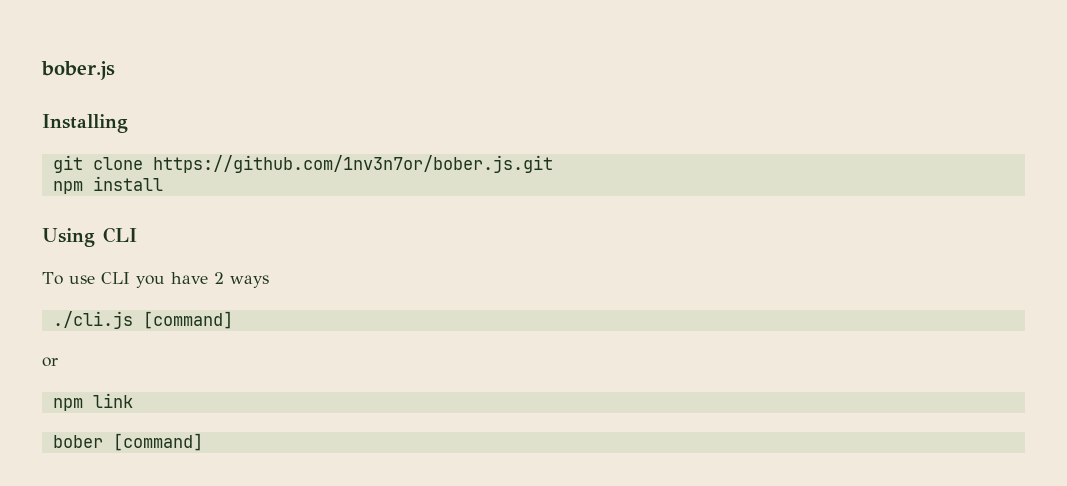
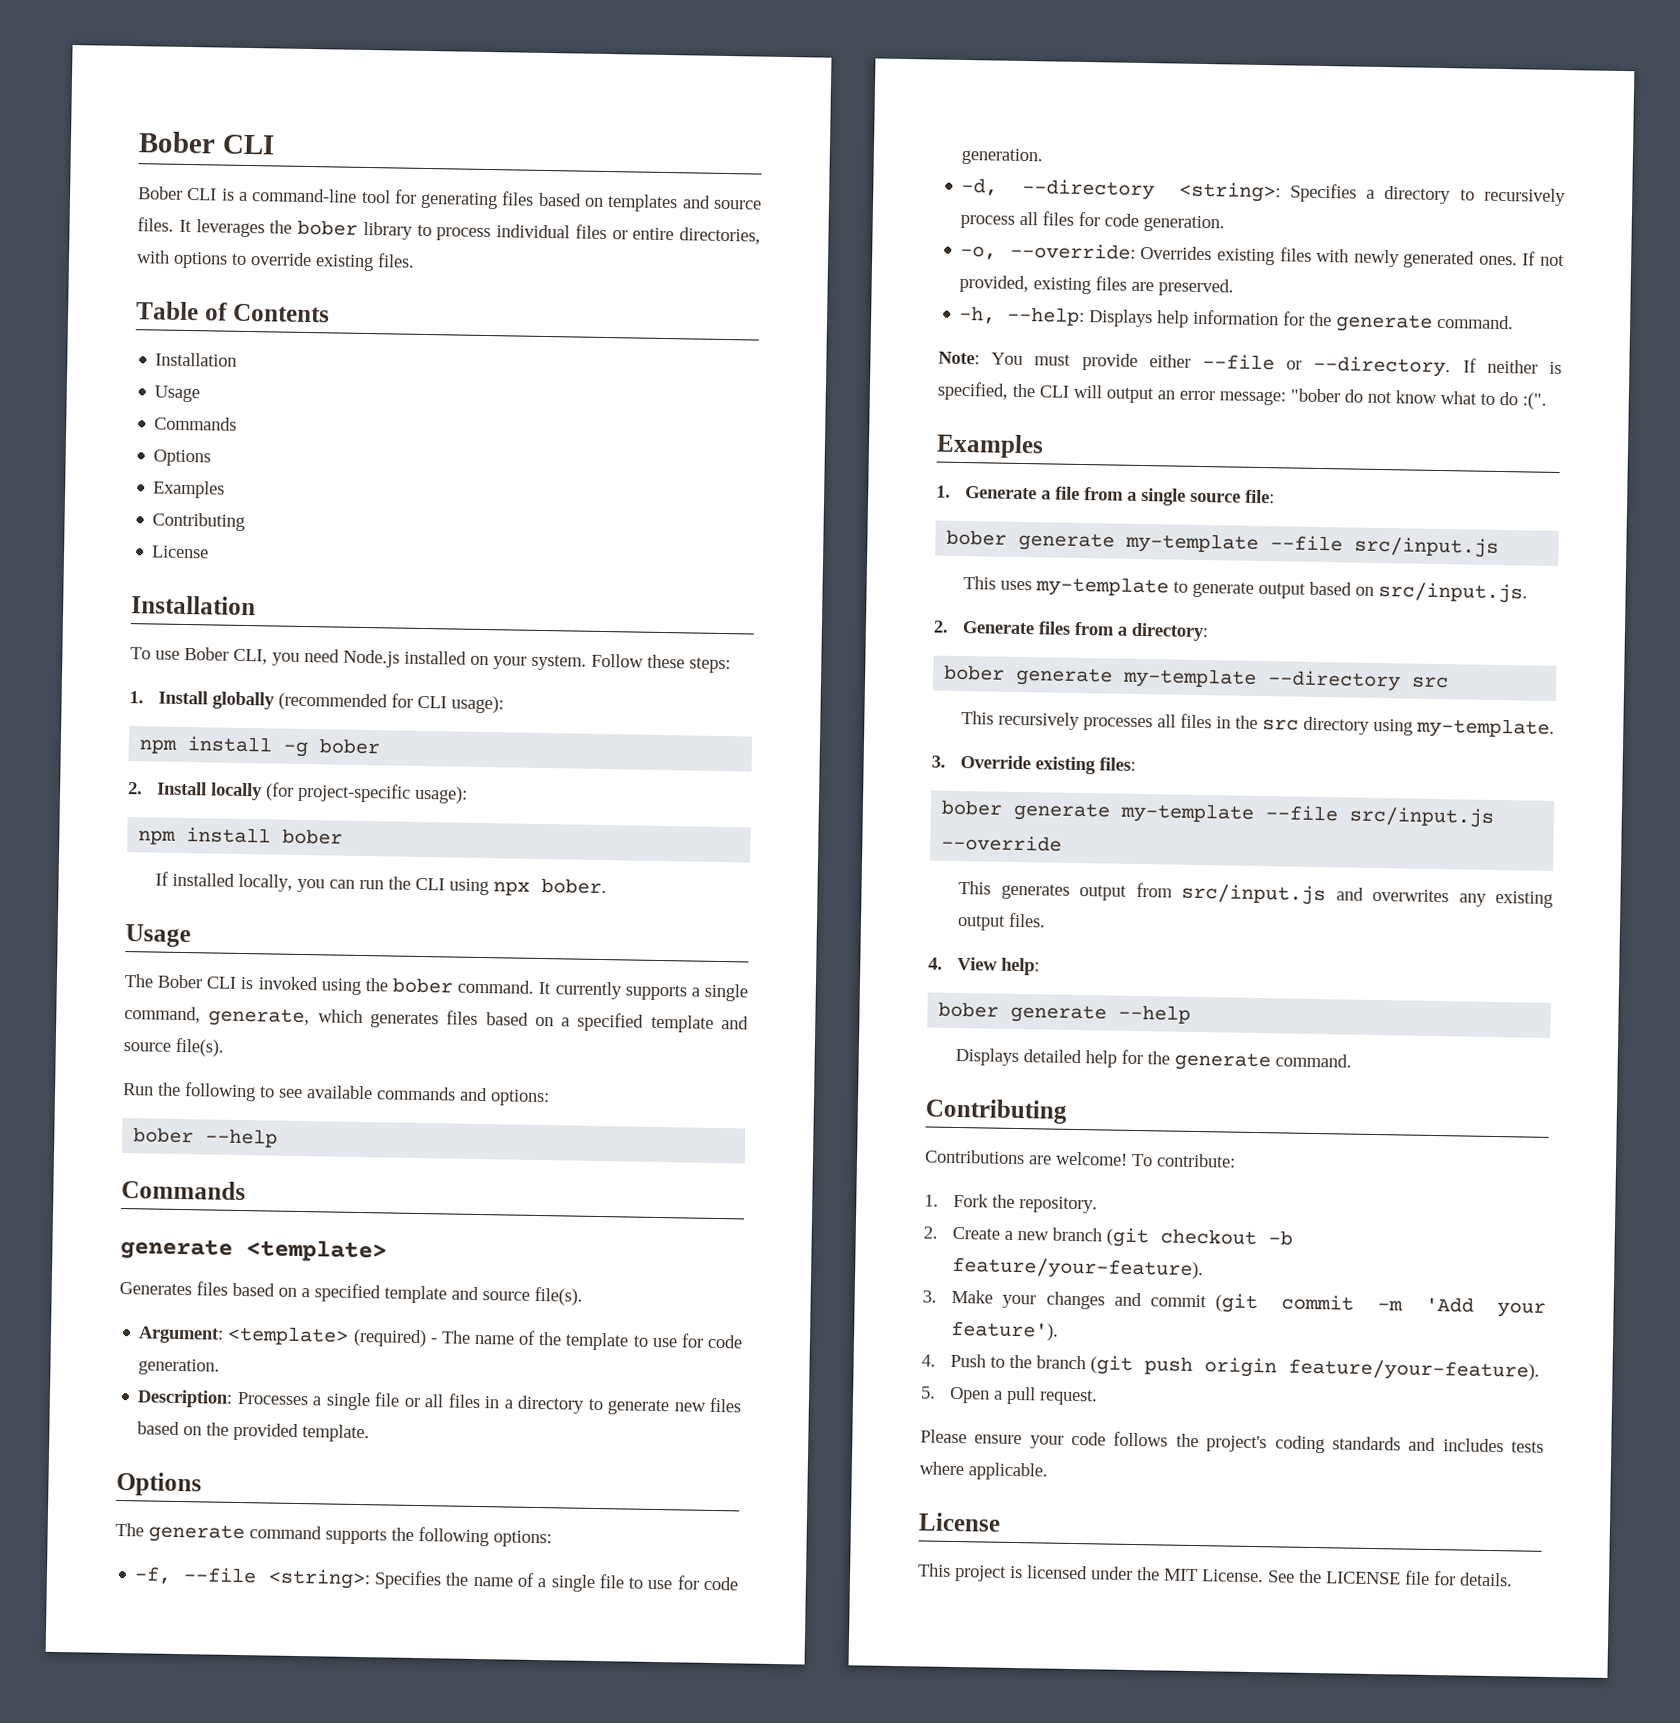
[41,61,115,80] [42,114,128,133] [52,155,553,173] [52,176,163,194] [42,227,137,247] [42,272,269,288] [52,311,233,329] [42,357,58,367] [52,393,133,411] [52,433,203,451] bober.js // Installing // git clone https://github.com/1nv3n7or/bober.js.git // npm install // Using CLI // To use CLI you have 2 ways // ./cli.js [command] // or // npm link // bober [command] -> [138,131,275,155] [137,186,762,213] [137,217,761,245] [136,250,415,272] [135,301,330,323] [155,352,238,367] [154,385,201,403] [154,416,238,431] [153,449,212,467] [153,480,226,499] [152,512,246,531] [151,545,210,559] [131,595,256,616] [130,646,731,674] [129,690,505,714] [139,736,381,758] [128,781,469,804] [138,827,344,845] [155,871,608,896] [125,924,191,948] [124,974,748,1002] [124,1006,749,1033] [123,1037,224,1057] [122,1082,550,1107] [133,1127,279,1148] [121,1180,246,1201] [120,1237,387,1263] [119,1281,583,1306] [138,1325,744,1351] [138,1358,221,1376] [137,1389,742,1416] [137,1421,371,1443] [116,1471,202,1497] [115,1522,552,1548] [134,1566,738,1592] [961,147,1044,166] [961,177,1566,207] [960,211,1226,233] [960,242,1565,269] [959,274,1235,297] [959,305,1515,333] [938,351,1562,378] [937,381,1547,410] [936,433,1044,459] [936,485,1276,506] [946,529,1500,559] [963,576,1529,604] [933,620,1210,642] [944,664,1450,692] [961,711,1556,739] [931,755,1137,775] [941,799,1495,828] [941,834,1063,852] [958,880,1553,908] [957,912,1047,931] [928,956,1041,976] [938,1001,1192,1024] [955,1047,1353,1072] [925,1098,1068,1124] [924,1149,1236,1168] [924,1193,1099,1214] [923,1226,1294,1248] [952,1256,1205,1281] [922,1289,1546,1318] [951,1320,1060,1341] [921,1353,1541,1382] [921,1386,1099,1406] [920,1429,1544,1454] [919,1461,1048,1481] [918,1512,1001,1532] [918,1563,1513,1587] Bober CLI // Bober CLI is a command-line tool for generating files based on templates and source files. It leverages the bober library to process individual files or entire directories, with options to override existing files. // Table of Contents // Installation // Usage // Commands // Options // Examples // Contributing // License // Installation // To use Bober CLI, you need Node.js installed on your system. Follow these steps: // 1. Install globally (recommended for CLI usage): // npm install -g bober // 2. Install locally (for project-specific usage): // npm install bober // If installed locally, you can run the CLI using npx bober. // Usage // The Bober CLI is invoked using the bober command. It currently supports a single command, generate, which generates files based on a specified template and source file(s). // Run the following to see available commands and options: // bober --help // Commands // generate <template> // Generates files based on a specified template and source file(s). // Argument: <template> (required) - The name of the template to use for code generation. // Description: Processes a single file or all files in a directory to generate new files based on the provided template. // Options // The generate command supports the following options: // -f, --file <string>: Specifies the name of a single file to use for code generation. // -d, --directory <string>: Specifies a directory to recursively process all files for code generation. // -o, --override: Overrides existing files with newly generated ones. If not provided, existing files are preserved. // -h, --help: Displays help information for the generate command. // Note: You must provide either --file or --directory. If neither is specified, the CLI will output an error message: "bober do not know what to do :(". // Examples // 1. Generate a file from a single source file: // bober generate my-template --file src/input.js // This uses my-template to generate output based on src/input.js. // 2. Generate files from a directory: // bober generate my-template --directory src // This recursively processes all files in the src directory using my-template. // 3. Override existing files: // bober generate my-template --file src/input.js --override // This generates output from src/input.js and overwrites any existing output files. // 4. View help: // bober generate --help // Displays detailed help for the generate command. // Contributing // Contributions are welcome! To contribute: // 1. Fork the repository. // 2. Create a new branch (git checkout -b feature/your-feature). // 3. Make your changes and commit (git commit -m 'Add your feature'). // 4. Push to the branch (git push origin feature/your-feature). // 5. Open a pull request. // Please ensure your code follows the project's coding standards and includes tests where applicable. // License // This project is licensed under the MIT License. See the LICENSE file for details.

